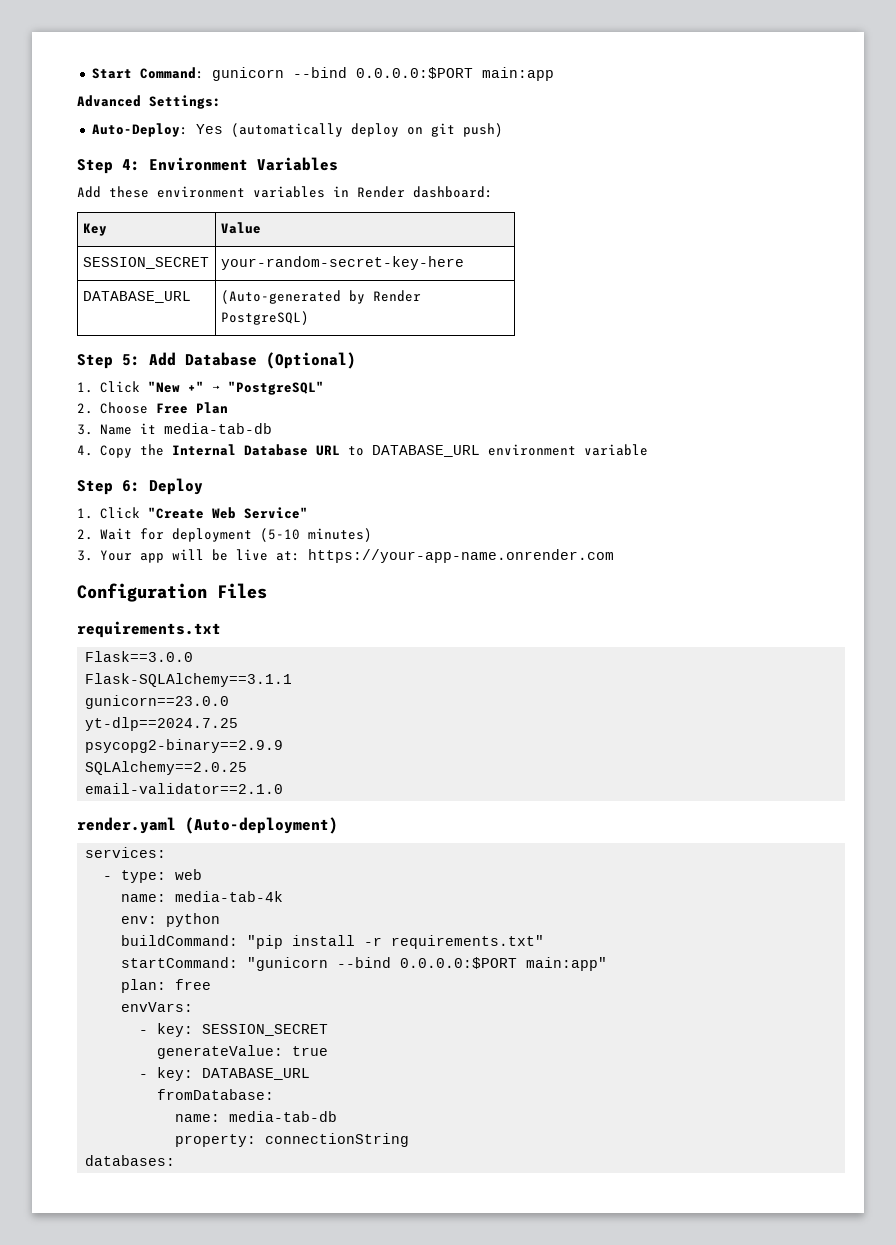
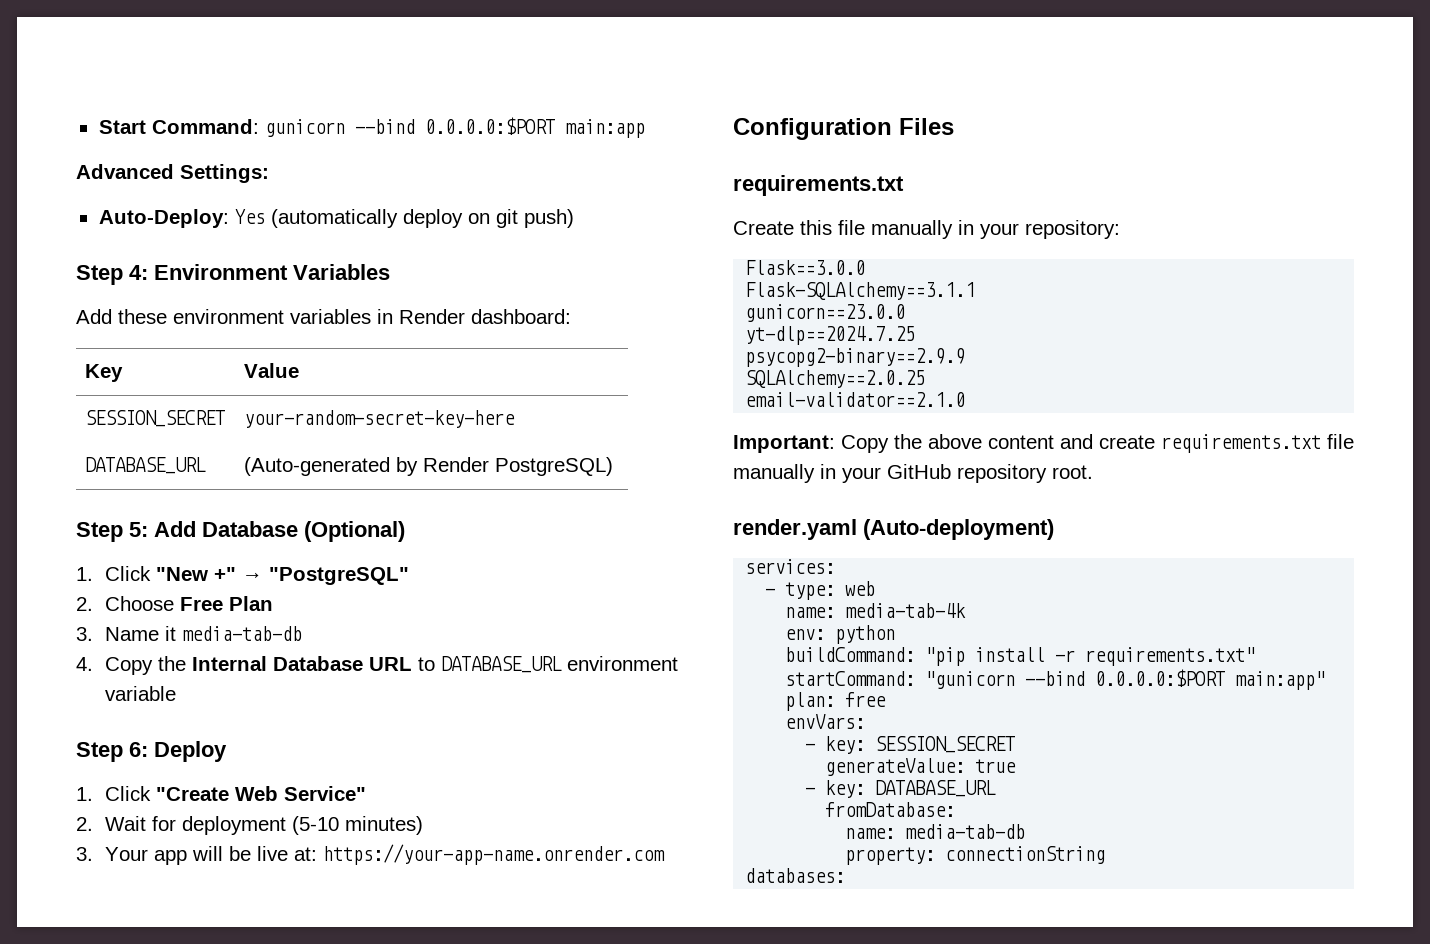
(221, 629) none -> [733,220,1120,239] // Create this file manually in your repository:
(284, 788) none -> [733,434,1354,453] [733,464,1093,483] // Important: Copy the above content and create requirements.txt file manually in your GitHub repository root.

